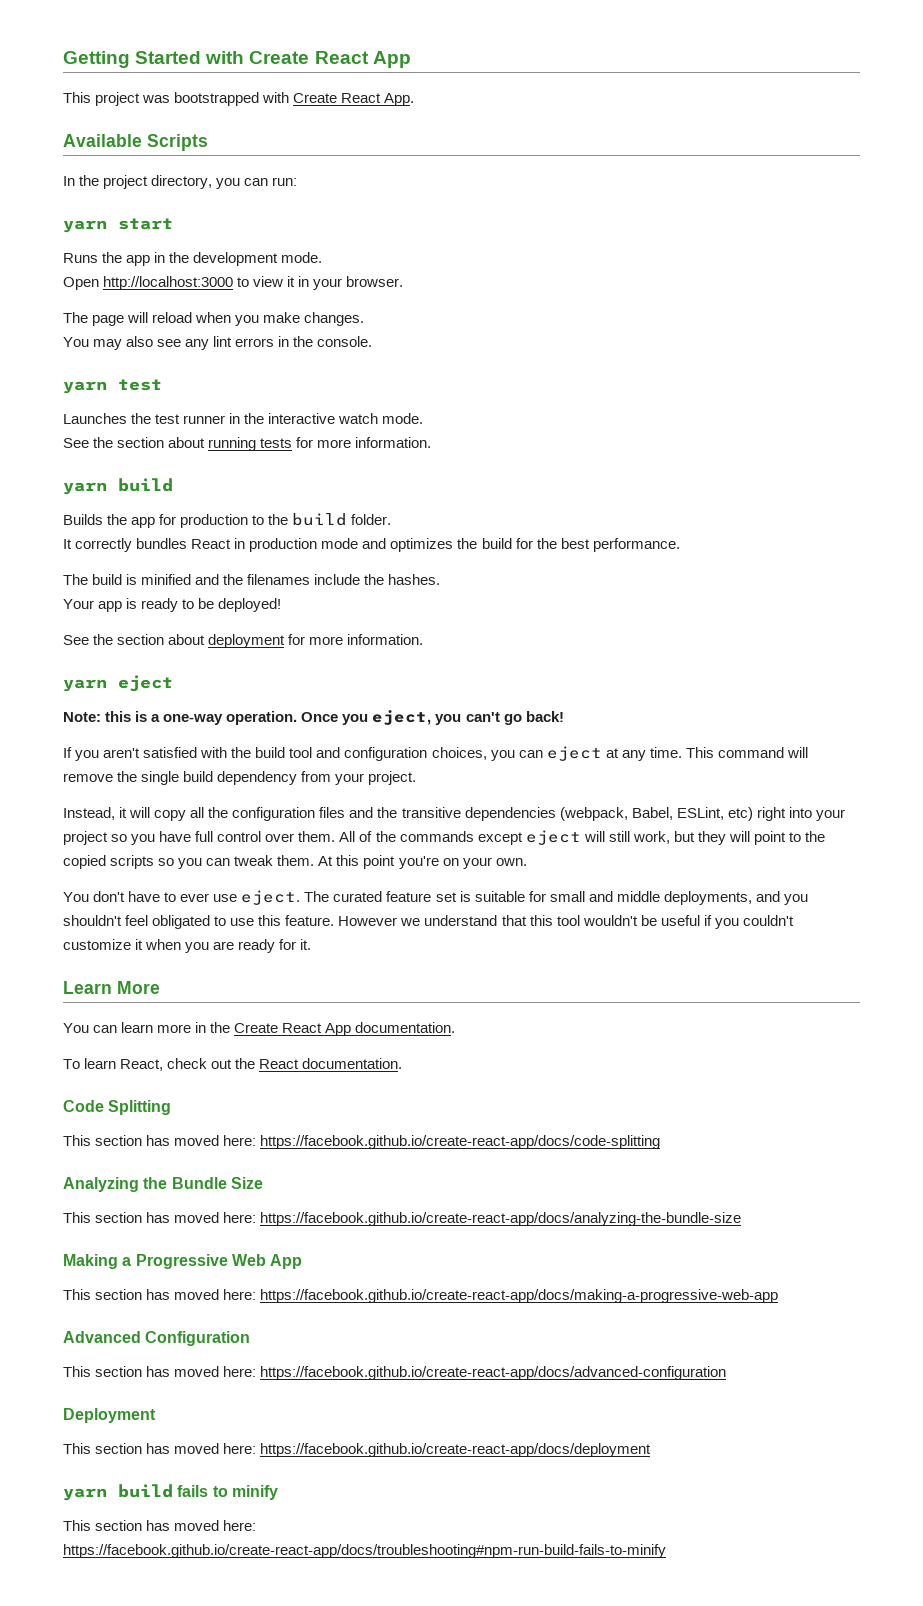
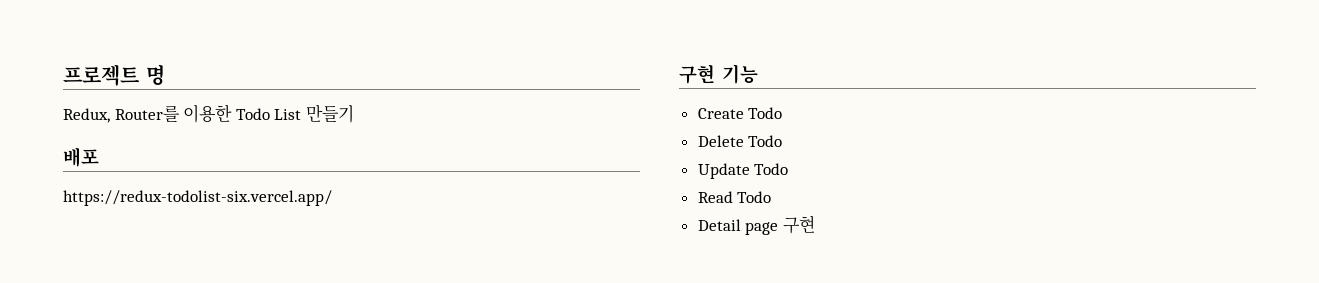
[63,51,411,68] [63,92,415,106] [63,134,208,151] [63,175,298,189] [63,218,173,233] [63,252,323,266] [63,276,404,290] [63,312,365,326] [63,336,373,350] [63,379,162,394] [63,413,424,424] [63,437,432,451] [63,478,173,495] [63,513,392,528] [63,538,680,552] [63,574,441,585] [63,598,282,612] [63,634,424,648] [63,675,173,692] [63,710,564,725] [63,746,808,761] [63,771,417,785] [63,807,845,821] [63,830,826,845] [63,855,527,869] [63,890,808,905] [63,915,794,929] [63,939,312,953] [63,981,160,994] [63,1022,456,1036] [63,1058,403,1071] [63,1100,172,1115] [63,1135,661,1149] [63,1177,263,1192] [63,1212,742,1226] [63,1254,303,1269] [63,1289,779,1303] [63,1331,251,1346] [63,1366,727,1380] [63,1408,156,1423] [63,1443,652,1457] [63,1484,278,1501] [63,1520,257,1531] [63,1544,666,1558] Getting Started with Create React App // This project was bootstrapped with Create React App. // Available Scripts // In the project directory, you can run: // yarn start // Runs the app in the development mode. // Open http://localhost:3000 to view it in your browser. // The page will reload when you make changes. // You may also see any lint errors in the console. // yarn test // Launches the test runner in the interactive watch mode. // See the section about running tests for more information. // yarn build // Builds the app for production to the build folder. // It correctly bundles React in production mode and optimizes the build for the best performance. // The build is minified and the filenames include the hashes. // Your app is ready to be deployed! // See the section about deployment for more information. // yarn eject // Note: this is a one-way operation. Once you eject, you can't go back! // If you aren't satisfied with the build tool and configuration choices, you can eject at any time. This command will remove the single build dependency from your project. // Instead, it will copy all the configuration files and the transitive dependencies (webpack, Babel, ESLint, etc) right into your project so you have full control over them. All of the commands except eject will still work, but they will point to the copied scripts so you can tweak them. At this point you're on your own. // You don't have to ever use eject. The curated feature set is suitable for small and middle deployments, and you shouldn't feel obligated to use this feature. However we understand that this tool wouldn't be useful if you couldn't customize it when you are ready for it. // Learn More // You can learn more in the Create React App documentation. // To learn React, check out the React documentation. // Code Splitting // This section has moved here: https://facebook.github.io/create-react-app/docs/code-splitting // Analyzing the Bundle Size // This section has moved here: https://facebook.github.io/create-react-app/docs/analyzing-the-bundle-size // Making a Progressive Web App // This section has moved here: https://facebook.github.io/create-react-app/docs/making-a-progressive-web-app // Advanced Configuration // This section has moved here: https://facebook.github.io/create-react-app/docs/advanced-configuration // Deployment // This section has moved here: https://facebook.github.io/create-react-app/docs/deployment // yarn build fails to minify // This section has moved here: https://facebook.github.io/create-react-app/docs/troubleshooting#npm-run-build-fails-to-minify -> [63,64,165,86] [63,104,354,123] [63,147,99,167] [63,190,332,206] [679,64,758,84] [697,107,783,119] [697,135,783,147] [697,163,789,179] [697,191,772,203] [697,215,815,235] 프로젝트 명 // Redux, Router를 이용한 Todo List 만들기 // 배포 // https://redux-todolist-six.vercel.app/ // 구현 기능 // Create Todo // Delete Todo // Update Todo // Read Todo // Detail page 구현

